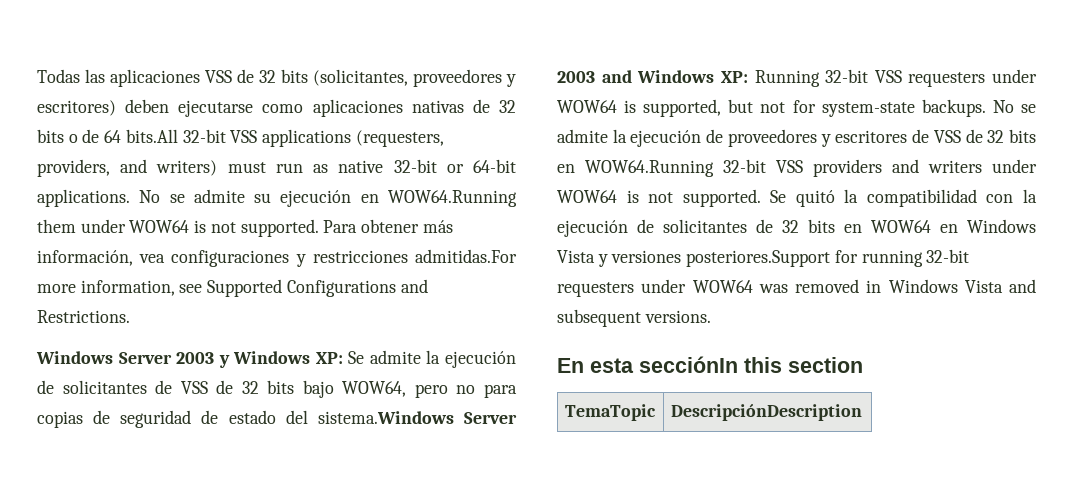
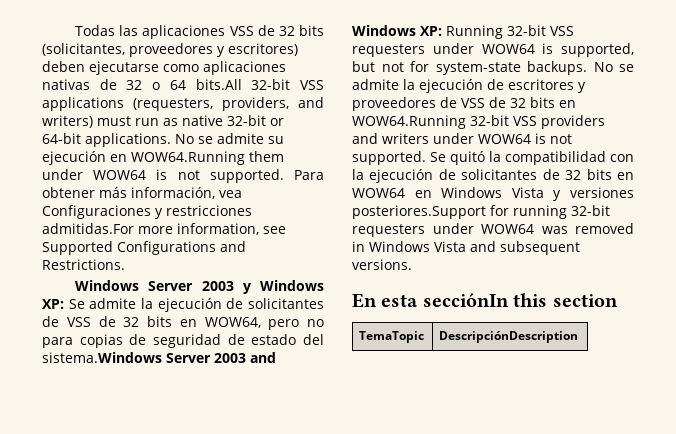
[37,129,100,143] bits o de -> [152,82,161,90] o
[171,250,290,267] configuraciones -> [42,205,151,219] Configuraciones
[302,380,334,398] bajo -> [179,319,197,327] en
[727,129,908,147] proveedores y escritores -> [508,79,586,93] [352,97,436,111] escritores y proveedores

